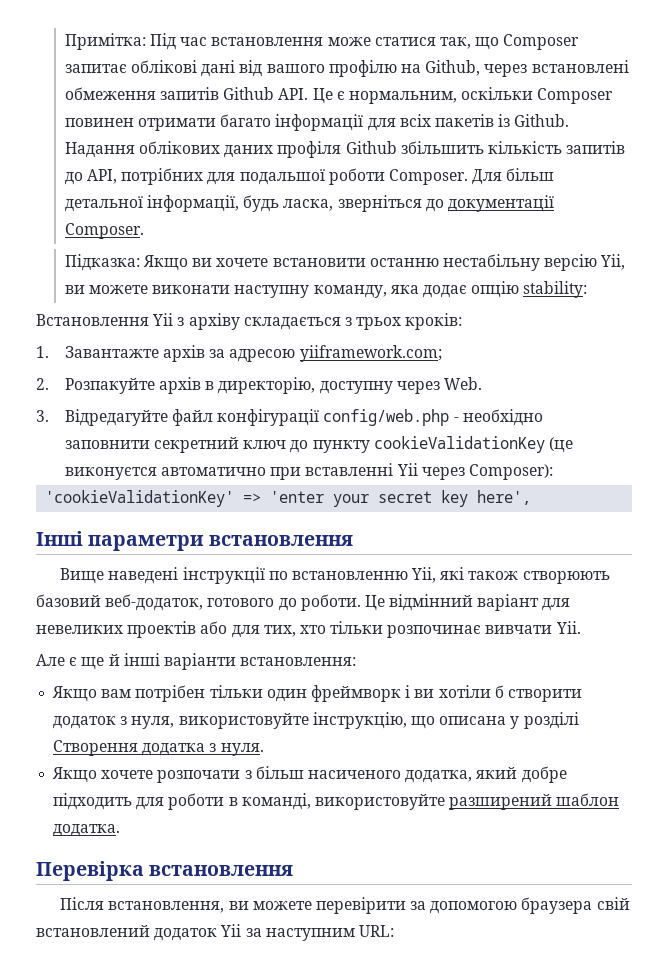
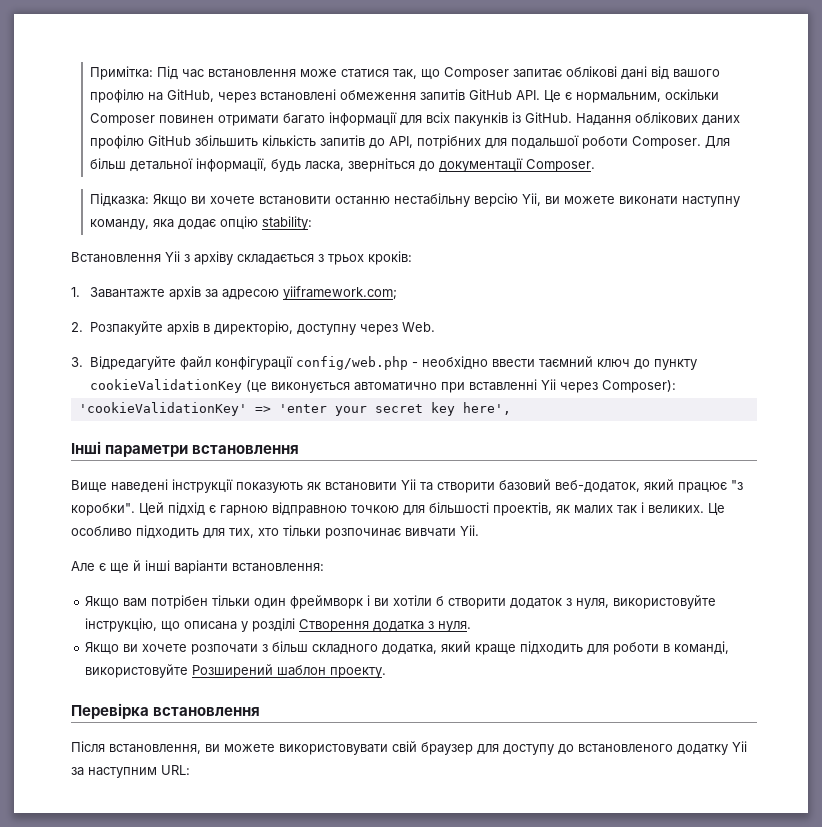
[425,60,481,76] Github, -> [167,89,215,102] GitHub,
[223,87,275,100] Github -> [469,89,513,100] GitHub
[435,114,570,127] пакетів із Github. -> [454,112,573,126] пакунків із GitHub.
[277,141,397,158] профіля Github -> [90,135,192,149] профілю GitHub
[64,437,240,453] заповнити секретний -> [492,356,594,368] ввести таємний
[64,467,157,480] виконуєтся -> [271,382,351,393] виконується
[268,567,610,584] [36,594,571,611] [36,621,228,638] по встановленню Yii, які також створюють базовий веб-додаток, готового до роботи. Це відмінний варіант для невеликих проектів або -> [236,479,743,493] [71,502,725,516] [71,525,199,539] показують як встановити Yii та створити базовий веб-додаток, який працює "з коробки". Цей підхід є гарною відправною точкою для більшості проектів, як малих так і великих. Це особливо підходить
(98, 775) none -> [123,644,139,652] ви
[307,770,401,779] насиченого -> [312,644,379,655] складного
[521,766,567,783] добре -> [475,644,517,655] краще
[449,793,620,810] [53,824,121,837] разширений шаблон додатка. -> [192,664,387,678] Розширений шаблон проекту.
[315,897,630,914] [36,925,218,941] перевірити за допомогою браузера свій встановлений додаток -> [279,741,728,755] використовувати свій браузер для доступу до встановленого додатку

